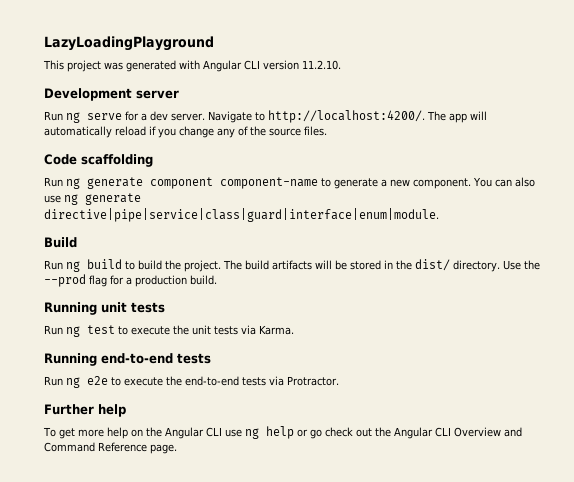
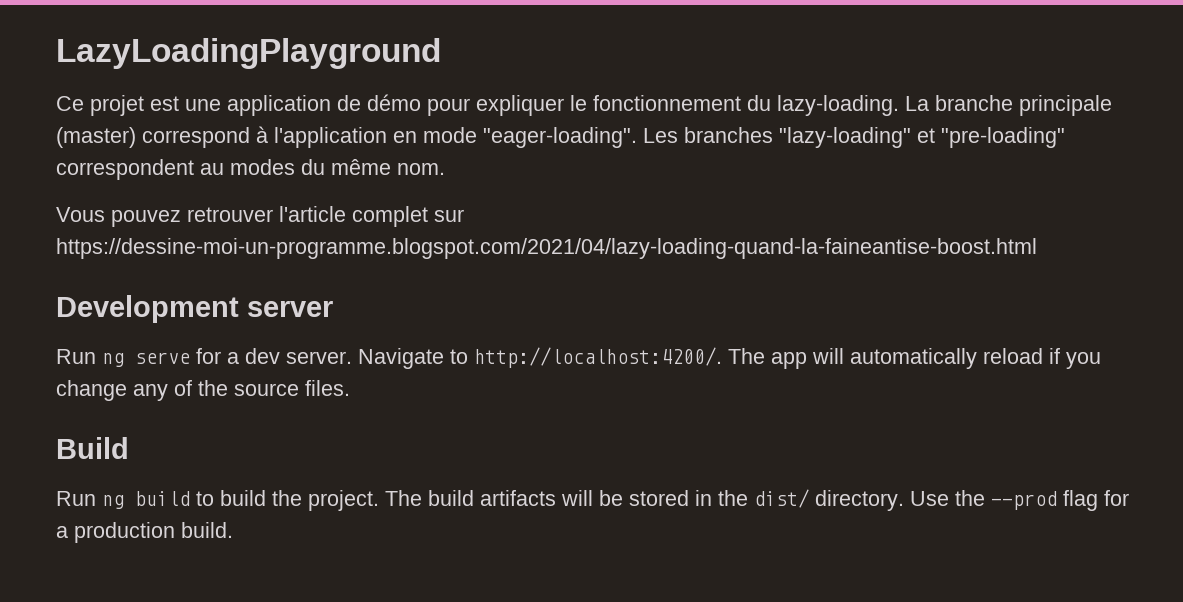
[43,60,341,72] This project was generated with Angular CLI version 11.2.10. -> [56,94,1112,116] [56,126,1065,148] [56,159,445,180] [56,206,464,227] [56,238,1037,259] Ce projet est une application de démo pour expliquer le fonctionnement du lazy-loading. La branche principale (master) correspond à l'application en mode "eager-loading". Les branches "lazy-loading" et "pre-loading" correspondent au modes du même nom. // Vous pouvez retrouver l'article complet sur https://dessine-moi-un-programme.blogspot.com/2021/04/lazy-loading-quand-la-faineantise-boost.html
[44,154,153,167] [44,177,535,189] [44,193,141,205] [44,208,439,222] // Code scaffolding // Run ng generate component component-name to generate a new component. You can also use ng generate directive|pipe|service|class|guard|interface|enum|module. -> (350, 388) none
[44,302,165,315] [44,325,294,337] [44,353,211,366] [44,376,339,388] [44,404,126,417] [43,426,522,439] [44,442,177,454] // Running unit tests // Run ng test to execute the unit tests via Karma. // Running end-to-end tests // Run ng e2e to execute the end-to-end tests via Protractor. // Further help // To get more help on the Angular CLI use ng help or go check out the Angular CLI Overview and Command Reference page. -> (233, 530) none

